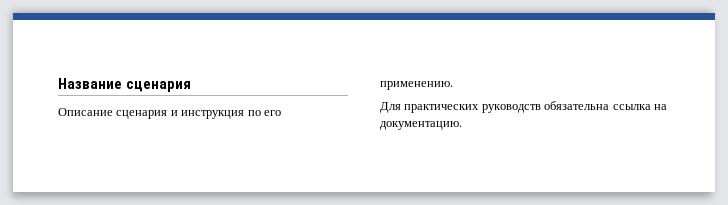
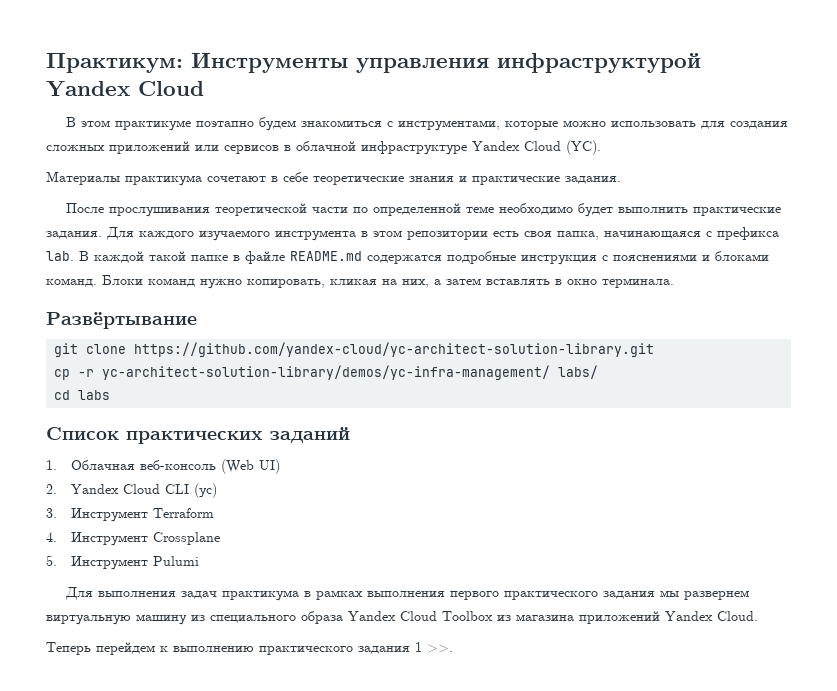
[58,78,191,92] [58,108,281,119] [380,81,453,90] [380,101,667,113] [380,121,462,130] Название сценария // Описание сценария и инструкция по его применению. // Для практических руководств обязательна ссылка на документацию. -> [46,52,701,73] [46,81,204,97] [66,117,789,131] [46,140,601,155] [46,171,621,186] [66,203,782,217] [46,227,779,241] [46,251,769,265] [46,275,674,289] [46,312,197,329] [54,342,655,357] [54,365,599,380] [54,390,111,400] [46,427,350,444] [46,459,280,474] [46,483,217,498] [46,508,214,522] [46,532,220,546] [46,555,199,570] [65,587,750,601] [46,611,758,625] [46,642,453,655] Практикум: Инструменты управления инфраструктурой Yandex Cloud // В этом практикуме поэтапно будем знакомиться с инструментами, которые можно использовать для создания сложных приложений или сервисов в облачной инфраструктуре Yandex Cloud (YC). // Материалы практикума сочетают в себе теоретические знания и практические задания. // После прослушивания теоретической части по определенной теме необходимо будет выполнить практические задания. Для каждого изучаемого инструмента в этом репозитории есть своя папка, начинающаяся с префикса lab. В каждой такой папке в файле README.md содержатся подробные инструкция с пояснениями и блоками команд. Блоки команд нужно копировать, кликая на них, а затем вставлять в окно терминала. // Развёртывание // git clone https://github.com/yandex-cloud/yc-architect-solution-library.git // cp -r yc-architect-solution-library/demos/yc-infra-management/ labs/ // cd labs // Список практических заданий // 1. Облачная веб-консоль (Web UI) // 2. Yandex Cloud CLI (yc) // 3. Инструмент Terraform // 4. Инструмент Crossplane // 5. Инструмент Pulumi // Для выполнения задач практикума в рамках выполнения первого практического задания мы развернем виртуальную машину из специального образа Yandex Cloud Toolbox из магазина приложений Yandex Cloud. // Теперь перейдем к выполнению практического задания 1 >>.

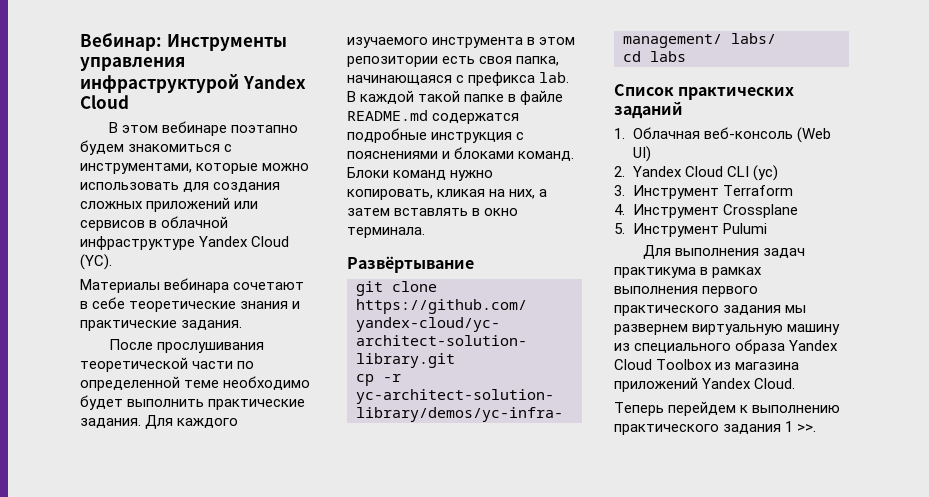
[46,53,183,73] Практикум: -> [80,32,162,51] Вебинар:
[115,120,192,131] практикуме -> [162,121,228,136] вебинаре
[125,175,202,186] практикума -> [164,278,230,293] вебинара

